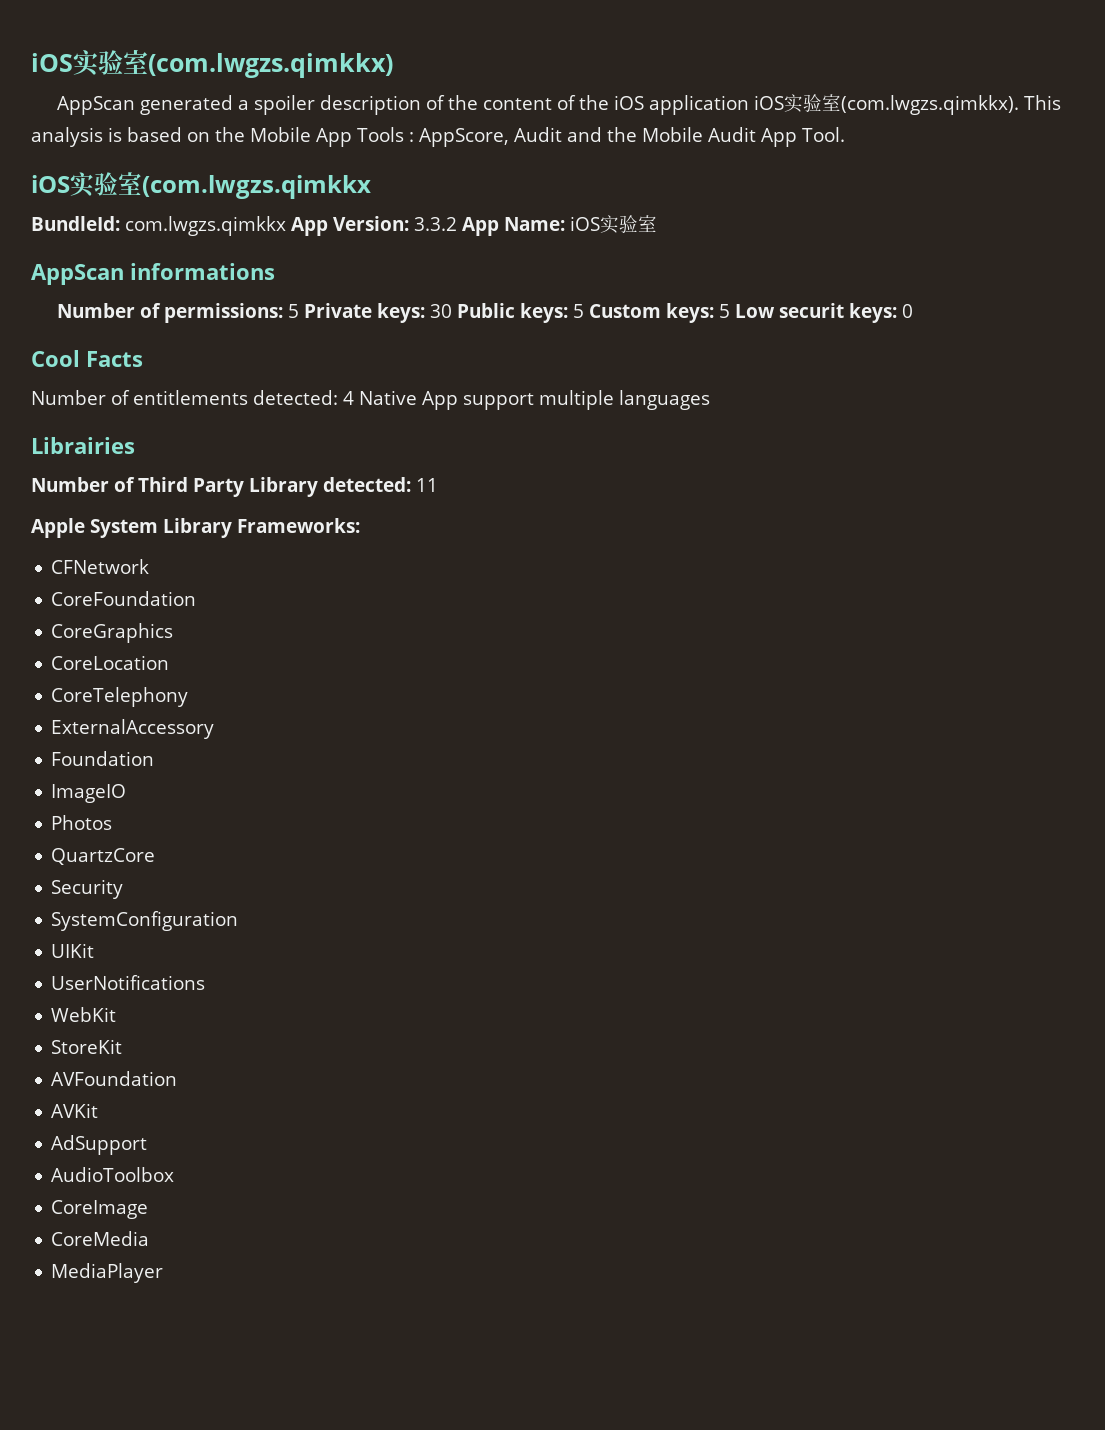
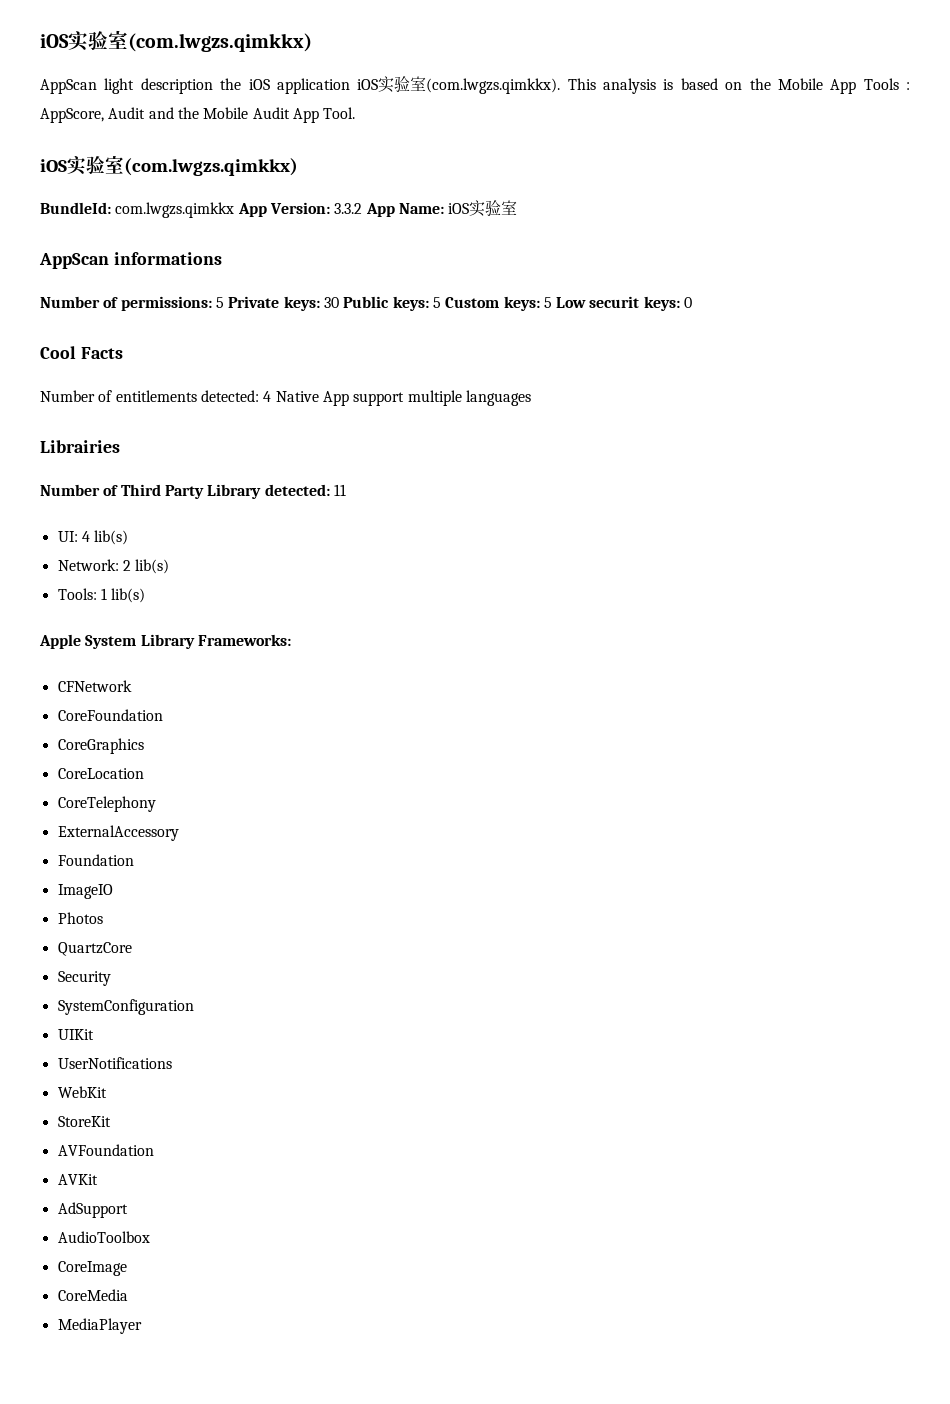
[139,95,576,115] generated a spoiler description of the content of -> [104,78,213,94] light description
[142,175,371,199] (com.lwgzs.qimkkx -> [124,158,298,176] (com.lwgzs.qimkkx)
(438, 485) none -> [57,530,129,545] [57,559,170,574] [57,588,146,603] // UI: 4 lib(s) // Network: 2 lib(s) // Tools: 1 lib(s)

